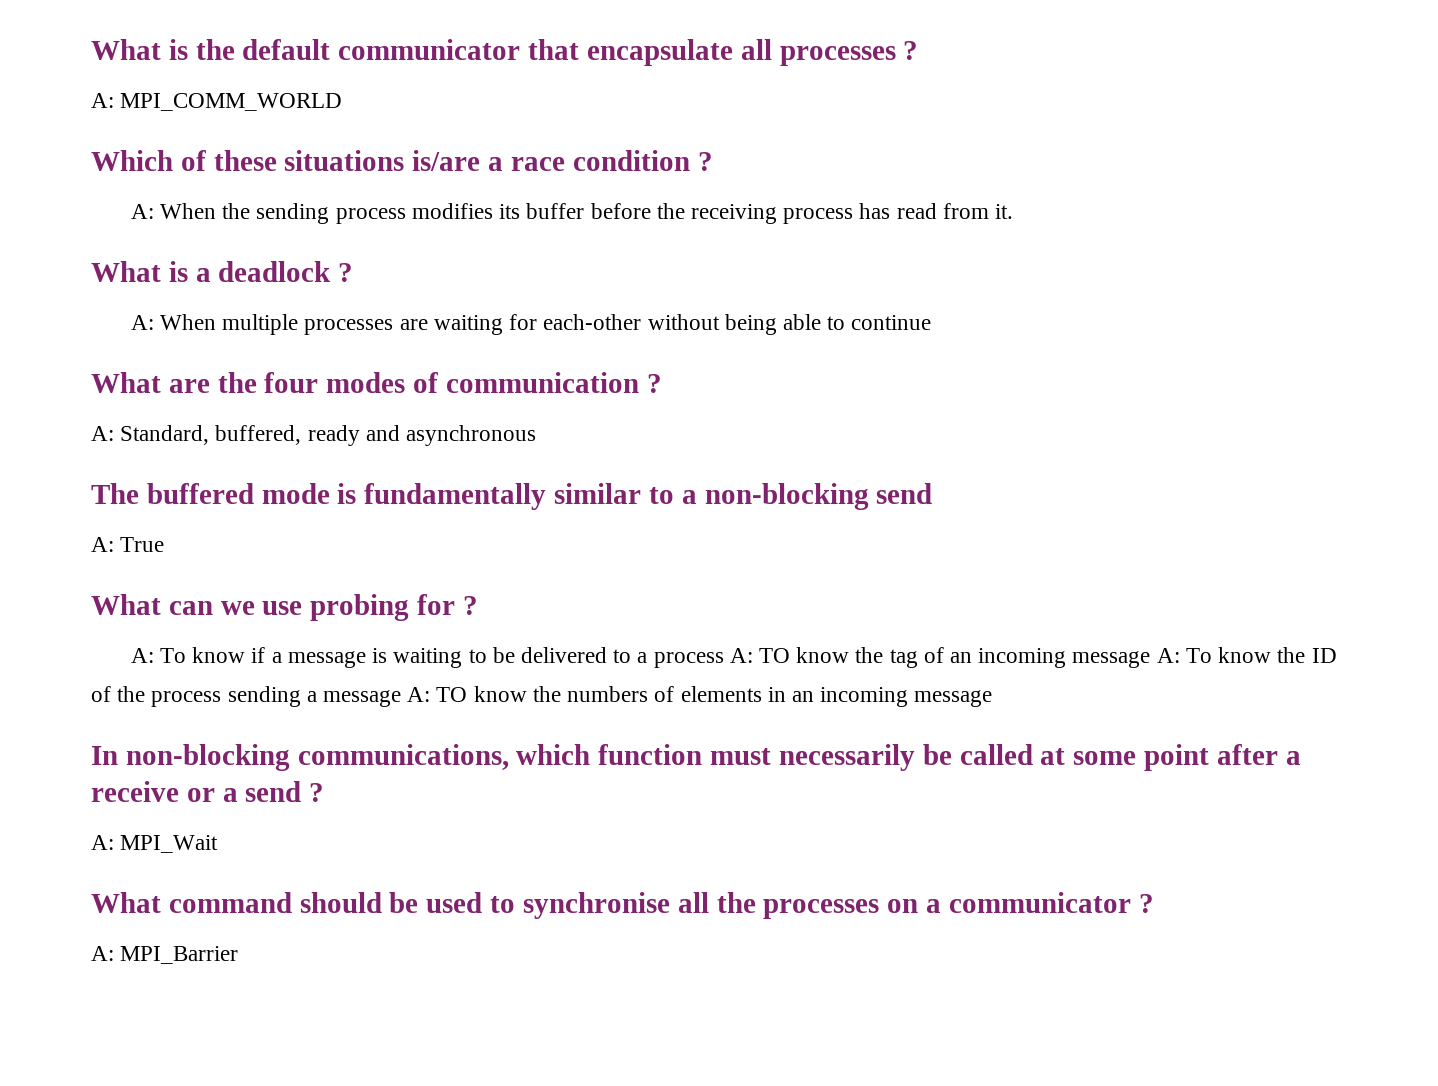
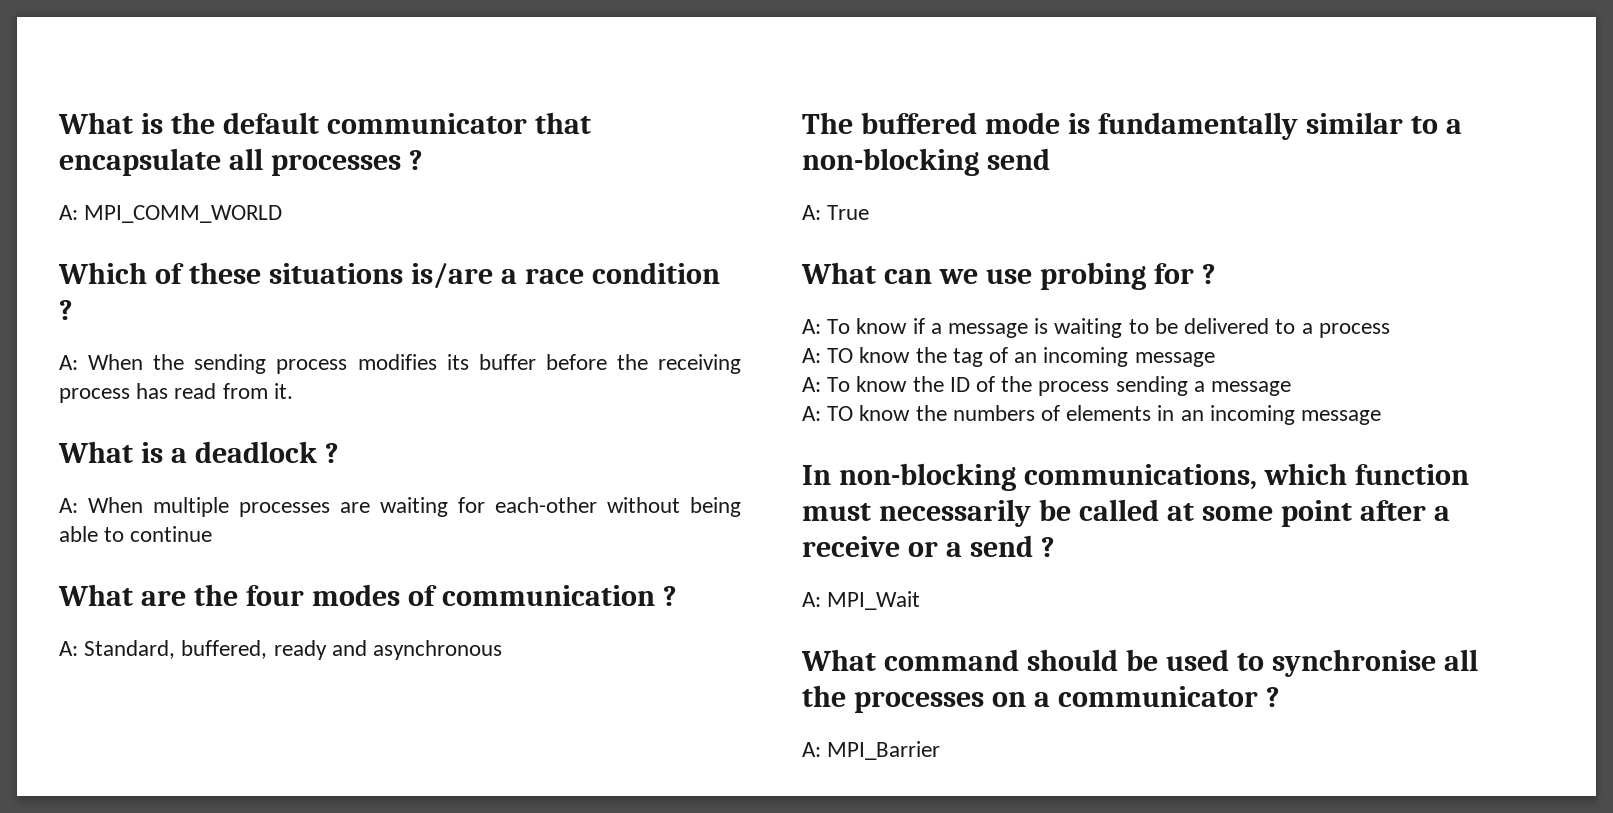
(724, 660) none -> (1390, 330) //
(1151, 659) none -> (1215, 359) //
(402, 698) none -> (1292, 388) //

